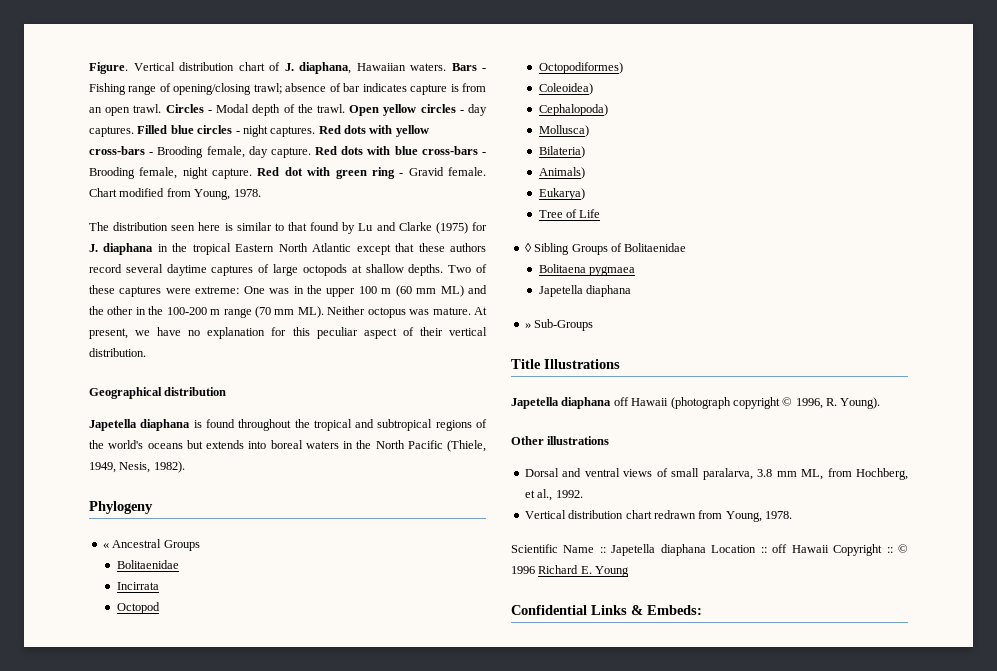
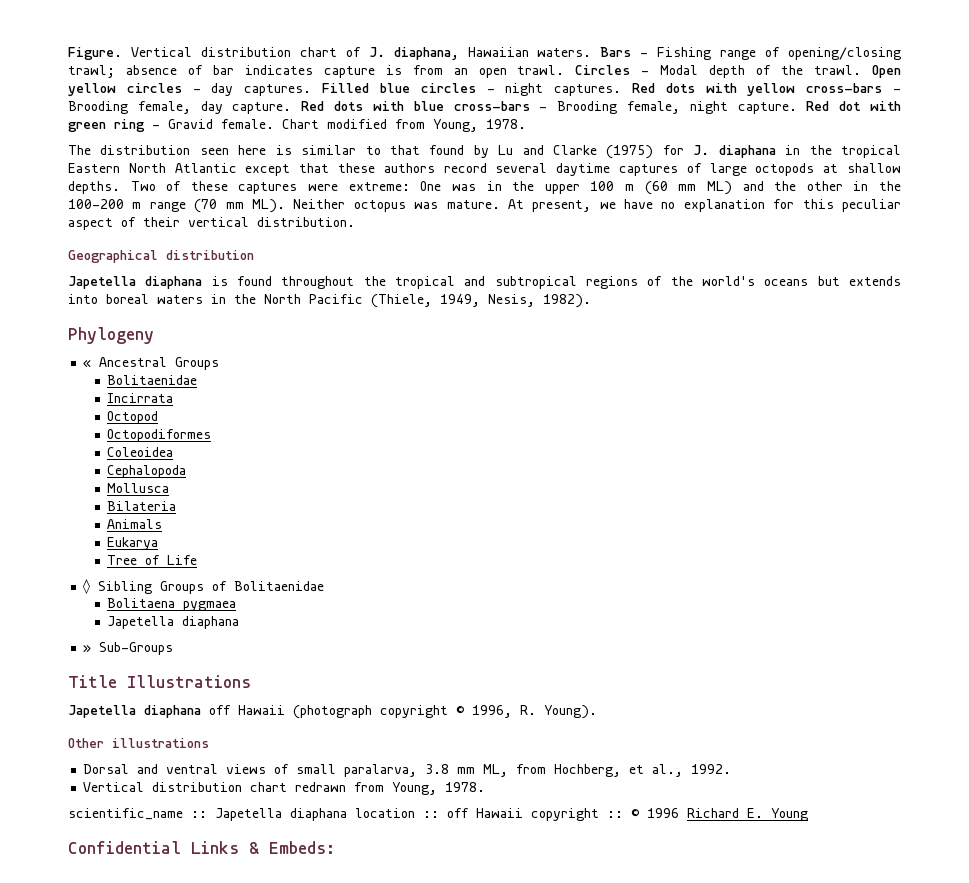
[538,62,623,74] [538,83,593,95] [538,104,608,116] [538,125,589,137] [538,146,585,158] [538,167,585,179] [538,188,585,200] Octopodiformes) // Coleoidea) // Cephalopoda) // Mollusca) // Bilateria) // Animals) // Eukarya) -> [107,429,212,442] [107,447,174,457] [107,465,187,478] [107,483,170,493] [107,501,177,511] [107,519,163,529] [107,537,159,550] Octopodiformes // Coleoidea // Cephalopoda // Mollusca // Bilateria // Animals // Eukarya
[511,544,595,553] Scientific Name -> [68,808,183,820] scientific_name
[711,545,757,553] Location -> [355,808,415,818] location
[833,544,883,556] Copyright -> [531,808,599,821] copyright

